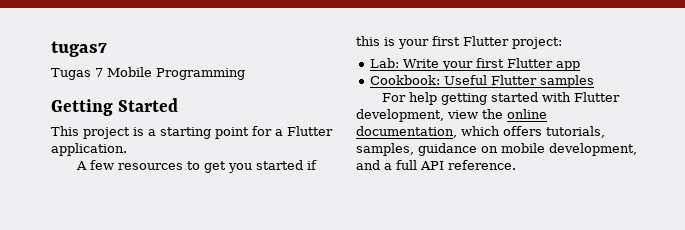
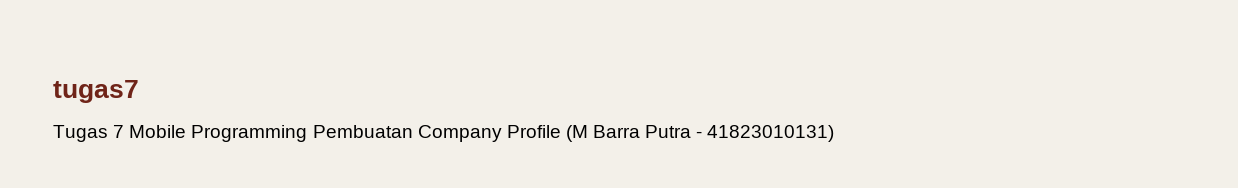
[51,98,179,116] [51,126,333,139] [51,143,127,156] [75,160,317,173] [356,36,562,49] [370,58,581,71] [370,75,595,88] [381,92,620,105] [356,109,547,122] [356,126,605,138] [356,143,637,156] [356,160,516,170] // Getting Started // This project is a starting point for a Flutter application. // A few resources to get you started if this is your first Flutter project: // Lab: Write your first Flutter app // Cookbook: Useful Flutter samples // For help getting started with Flutter development, view the online documentation, which offers tutorials, samples, guidance on mobile development, and a full API reference. -> [312,125,835,142] Pembuatan Company Profile (M Barra Putra - 41823010131)

